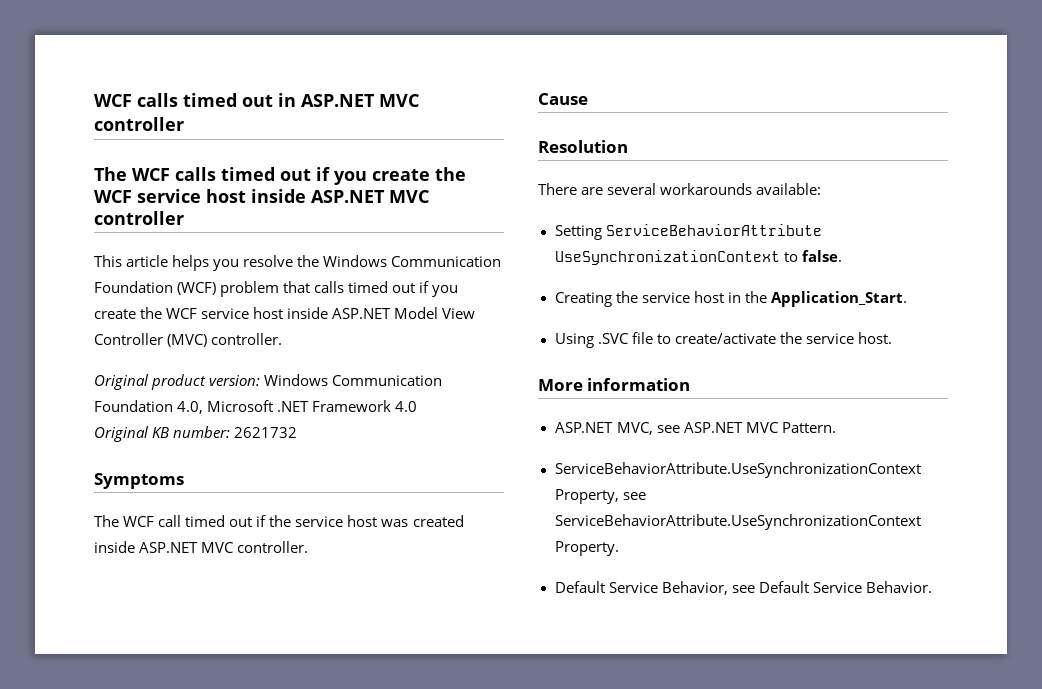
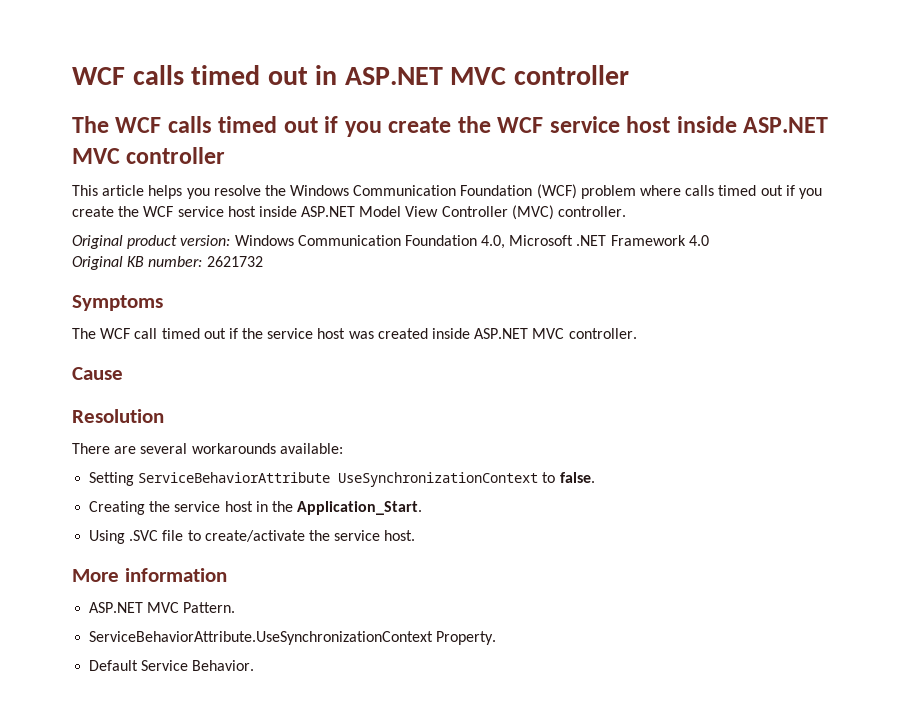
[283,281,311,293] that -> [640,185,682,196] where
[616,422,743,435] MVC, see ASP.NET -> (144, 607) none
[554,489,646,504] [554,514,921,530] Property, see ServiceBehaviorAttribute.UseSynchronizationContext -> (434, 638) none
[661,581,862,595] Behavior, see Default Service -> (189, 665) none

